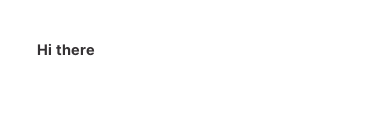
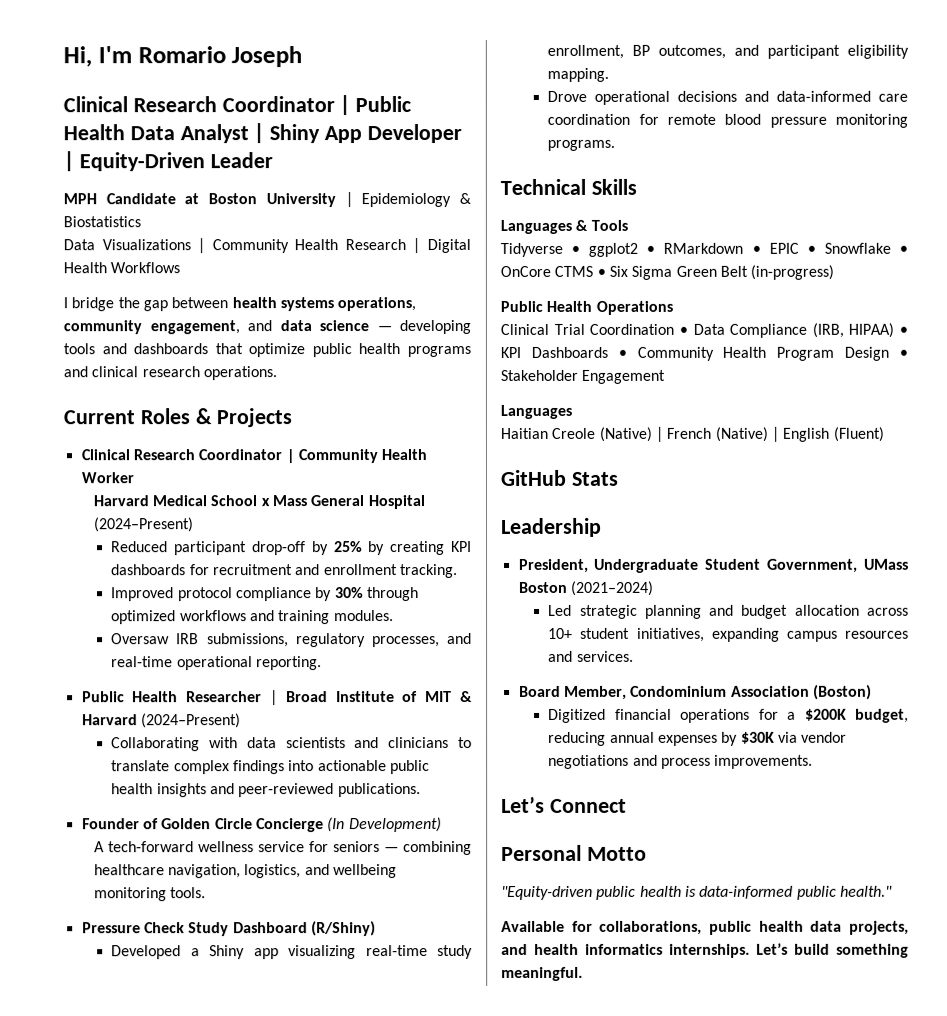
[37,43,96,56] Hi there -> [63,46,303,68] [63,95,412,116] [63,123,462,144] [63,151,273,172] [63,192,472,208] [63,216,141,228] [63,238,471,254] [63,262,181,274] [63,297,417,312] [63,320,471,335] [63,343,471,358] [63,366,277,381] [63,408,293,428] [80,449,428,464] [80,472,134,484] [92,495,426,510] [93,517,194,533] [111,541,472,556] [111,564,458,579] [111,587,419,602] [111,610,394,625] [111,633,473,648] [111,656,322,671] [81,690,474,706] [81,713,241,729] [111,737,472,752] [111,760,430,775] [111,783,421,798] [81,817,442,833] [93,841,472,856] [93,864,397,879] [93,887,207,902] [81,921,376,937] [111,945,473,960] [547,44,909,59] [547,67,610,82] [547,90,908,105] [547,113,908,128] [547,139,616,151] [500,178,637,195] [500,219,628,234] [500,242,908,257] [500,264,835,280] [500,300,673,315] [500,322,908,338] [500,346,908,361] [500,369,666,384] [500,404,572,419] [500,426,884,442] [500,469,618,486] [501,517,602,537] [518,558,909,573] [518,580,654,596] [548,604,909,619] [548,627,910,642] [548,650,634,662] [518,684,872,700] [548,708,909,723] [548,731,848,746] [548,754,814,769] [501,796,627,813] [501,844,647,861] [501,885,893,900] [501,920,909,935] [501,942,909,958] [501,966,583,981] Hi, I'm Romario Joseph // Clinical Research Coordinator | Public Health Data Analyst | Shiny App Developer | Equity-Driven Leader // MPH Candidate at Boston University | Epidemiology & Biostatistics // Data Visualizations | Community Health Research | Digital Health Workflows // I bridge the gap between health systems operations, community engagement, and data science — developing tools and dashboards that optimize public health programs and clinical research operations. // Current Roles & Projects // Clinical Research Coordinator | Community Health Worker // Harvard Medical School x Mass General Hospital (2024–Present) // Reduced participant drop-off by 25% by creating KPI dashboards for recruitment and enrollment tracking. // Improved protocol compliance by 30% through optimized workflows and training modules. // Oversaw IRB submissions, regulatory processes, and real-time operational reporting. // Public Health Researcher | Broad Institute of MIT & Harvard (2024–Present) // Collaborating with data scientists and clinicians to translate complex findings into actionable public health insights and peer-reviewed publications. // Founder of Golden Circle Concierge (In Development) // A tech-forward wellness service for seniors — combining healthcare navigation, logistics, and wellbeing monitoring tools. // Pressure Check Study Dashboard (R/Shiny) // Developed a Shiny app visualizing real-time study enrollment, BP outcomes, and participant eligibility mapping. // Drove operational decisions and data-informed care coordination for remote blood pressure monitoring programs. // Technical Skills // Languages & Tools // Tidyverse • ggplot2 • RMarkdown • EPIC • Snowflake • OnCore CTMS • Six Sigma Green Belt (in-progress) // Public Health Operations // Clinical Trial Coordination • Data Compliance (IRB, HIPAA) • KPI Dashboards • Community Health Program Design • Stakeholder Engagement // Languages // Haitian Creole (Native) | French (Native) | English (Fluent) // GitHub Stats // Leadership // President, Undergraduate Student Government, UMass Boston (2021–2024) // Led strategic planning and budget allocation across 10+ student initiatives, expanding campus resources and services. // Board Member, Condominium Association (Boston) // Digitized financial operations for a $200K budget, reducing annual expenses by $30K via vendor negotiations and process improvements. // Let’s Connect // Personal Motto // "Equity-driven public health is data-informed public health." // Available for collaborations, public health data projects, and health informatics internships. Let’s build something meaningful.

